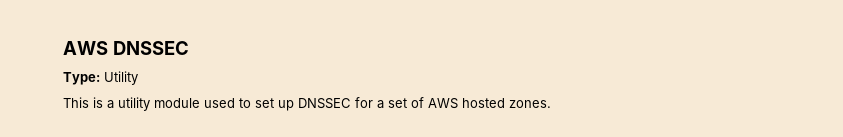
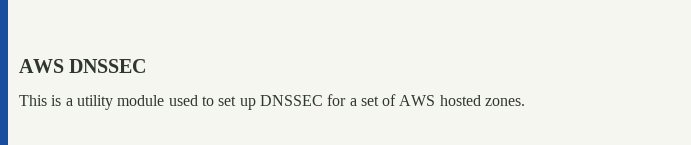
[63,71,138,85] // Type: Utility -> (147, 66) none

